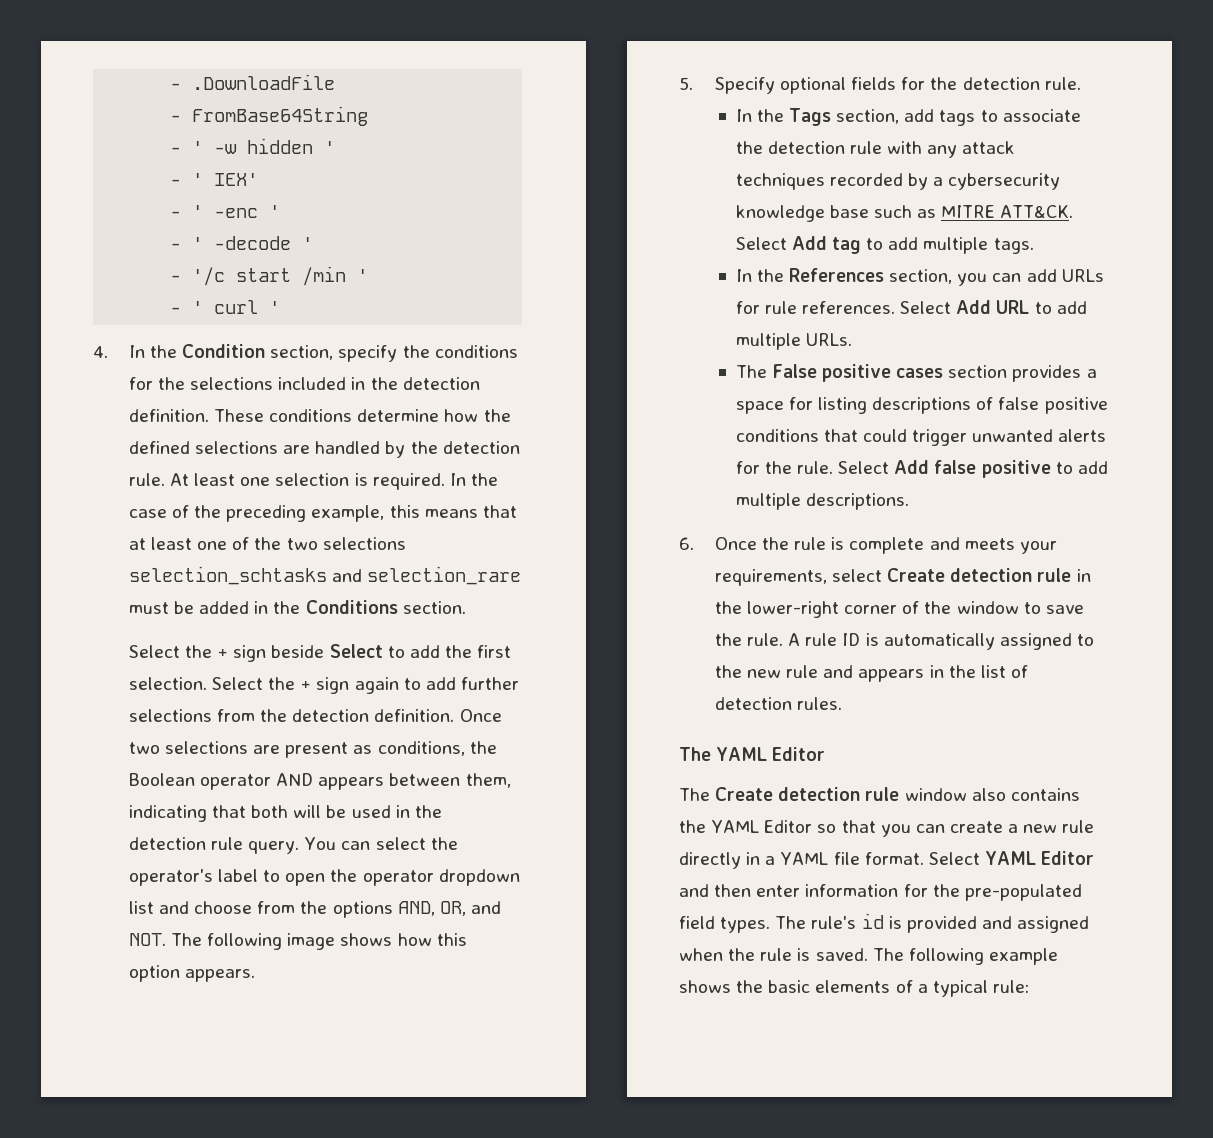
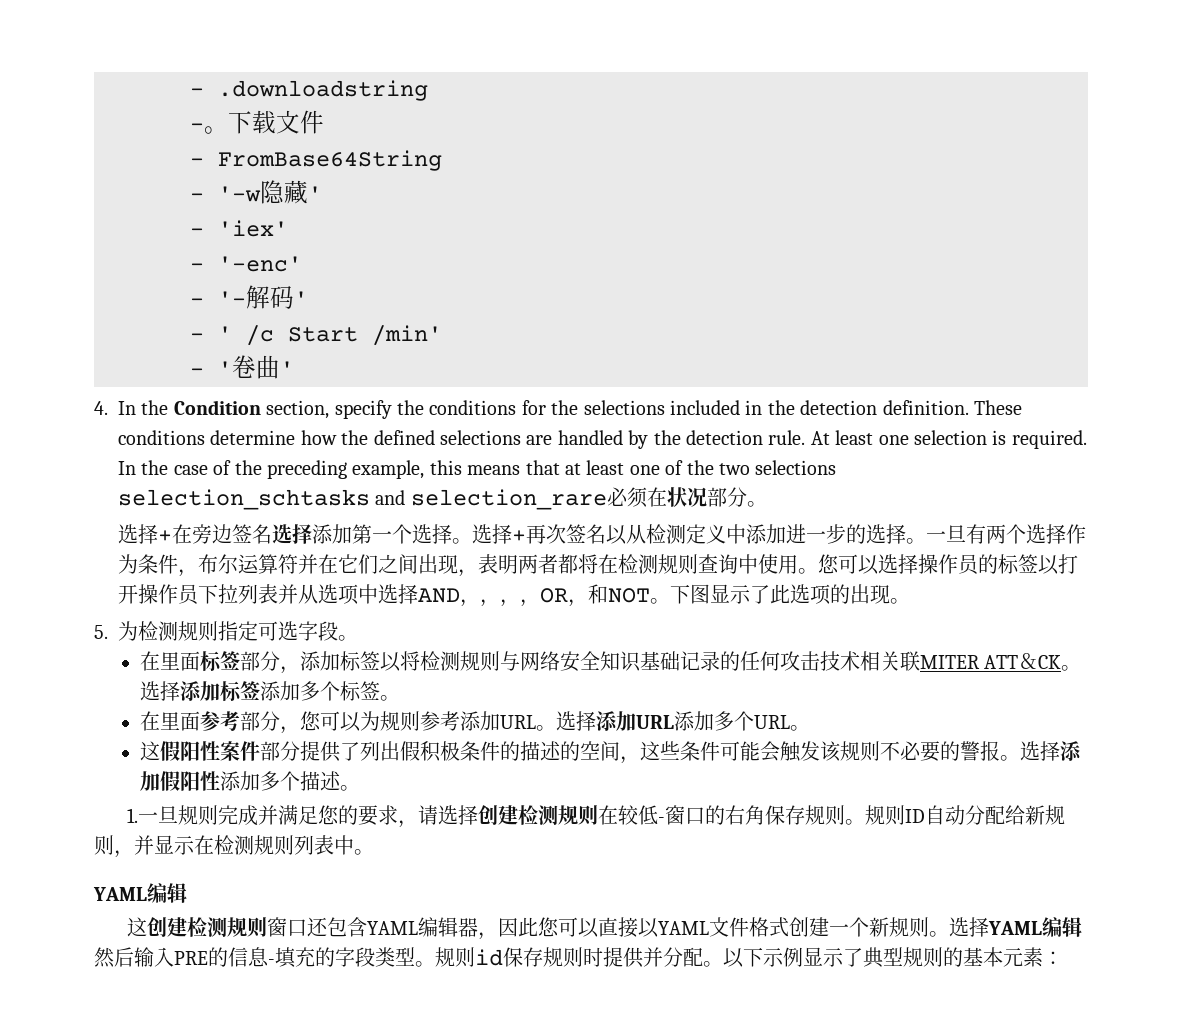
[170,74,336,90] - .DownloadFile -> [190,80,428,101] [190,110,324,134] - .downloadstring // -。下载文件
[192,138,336,154] [170,173,259,186] [170,205,281,218] [170,236,314,250] [170,266,369,286] [170,300,259,314] ' -w hidden ' // - ' IEX' // - ' -enc ' // - ' -decode ' // - '/c start /min ' // - ' curl -> [218,180,322,204] [190,220,288,237] [190,256,302,272] [190,285,308,309] [190,325,442,346] [190,355,280,379] '-w隐藏' // - 'iex' // - '-enc' // - '-解码' // - ' /c Start /min' // - '卷曲
[128,600,466,614] [128,644,512,662] [128,677,519,694] [128,709,502,722] [128,741,497,758] [128,773,511,790] [128,805,442,822] [128,837,458,854] [128,869,520,886] [128,901,501,918] [128,933,467,950] [128,965,256,982] [679,77,1081,94] [735,108,1081,126] [735,141,1016,158] [735,173,1061,190] [735,205,1074,222] [735,236,1034,254] [735,268,1104,286] [735,300,1087,314] [735,333,852,350] [735,364,1097,382] [735,397,1108,414] [735,429,1107,446] [735,460,1108,478] [735,493,909,510] [679,537,1057,554] [714,568,1091,586] [714,601,1084,618] [714,633,1094,650] [714,665,1028,682] [714,697,843,710] [679,747,826,761] [679,787,1080,801] [679,820,1095,837] [679,851,1095,869] [679,884,1082,901] [679,913,1090,933] [679,948,1058,965] [679,980,1029,997] must be added in the Conditions section. // Select the + sign beside Select to add the first selection. Select the + sign again to add further selections from the detection definition. Once two selections are present as conditions, the Boolean operator AND appears between them, indicating that both will be used in the detection rule query. You can select the operator's label to open the operator dropdown list and choose from the options AND, OR, and NOT. The following image shows how this option appears. // 5. Specify optional fields for the detection rule. // In the Tags section, add tags to associate the detection rule with any attack techniques recorded by a cybersecurity knowledge base such as MITRE ATT&CK. Select Add tag to add multiple tags. // In the References section, you can add URLs for rule references. Select Add URL to add multiple URLs. // The False positive cases section provides a space for listing descriptions of false positive conditions that could trigger unwanted alerts for the rule. Select Add false positive to add multiple descriptions. // 6. Once the rule is complete and meets your requirements, select Create detection rule in the lower-right corner of the window to save the rule. A rule ID is automatically assigned to the new rule and appears in the list of detection rules. // The YAML Editor // The Create detection rule window also contains the YAML Editor so that you can create a new rule directly in a YAML file format. Select YAML Editor and then enter information for the pre-populated field types. The rule's id is provided and assigned when the rule is saved. The following example shows the basic elements of a typical rule: -> [606,487,767,508] [117,524,1086,545] [117,554,1078,577] [117,584,910,607] [94,621,358,641] [139,651,1082,674] [139,681,400,702] [139,711,810,734] [139,741,1082,764] [139,771,360,791] [127,805,1066,828] [94,835,374,858] [93,883,187,903] [127,917,1083,940] [94,947,1063,968] 必须在状况部分。 // 选择+在旁边签名选择添加第一个选择。选择+再次签名以从检测定义中添加进一步的选择。一旦有两个选择作为条件，布尔运算符并在它们之间出现，表明两者都将在检测规则查询中使用。您可以选择操作员的标签以打开操作员下拉列表并从选项中选择AND，，，，OR，和NOT。下图显示了此选项的出现。 // 5.为检测规则指定可选字段。 // 在里面标签部分，添加标签以将检测规则与网络安全知识基础记录的任何攻击技术相关联MITER ATT＆CK。选择添加标签添加多个标签。 // 在里面参考部分，您可以为规则参考添加URL。选择添加URL添加多个URL。 // 这假阳性案件部分提供了列出假积极条件的描述的空间，这些条件可能会触发该规则不必要的警报。选择添加假阳性添加多个描述。 // 1.一旦规则完成并满足您的要求，请选择创建检测规则在较低-窗口的右角保存规则。规则ID自动分配给新规则，并显示在检测规则列表中。 // YAML编辑 // 这创建检测规则窗口还包含YAML编辑器，因此您可以直接以YAML文件格式创建一个新规则。选择YAML编辑然后输入PRE的信息-填充的字段类型。规则id保存规则时提供并分配。以下示例显示了典型规则的基本元素：

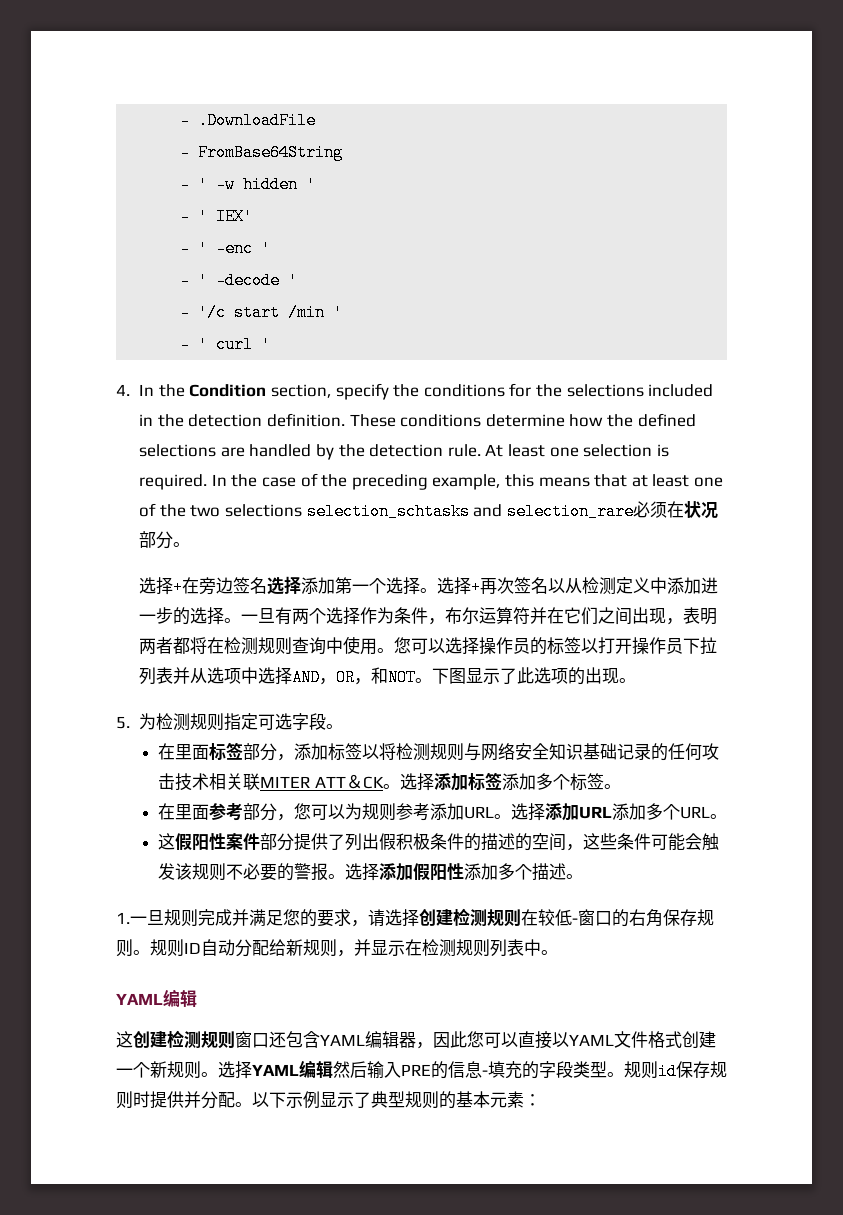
[190,80,428,101] [190,110,324,134] - .downloadstring // -。下载文件 -> [180,112,317,129] - .DownloadFile
[218,180,322,204] [190,220,288,237] [190,256,302,272] [190,285,308,309] [190,325,442,346] [190,355,280,379] '-w隐藏' // - 'iex' // - '-enc' // - '-解码' // - ' /c Start /min' // - '卷曲 -> [198,176,317,193] [180,208,254,225] [180,240,272,257] [180,272,299,289] [180,304,344,321] [180,336,254,353] ' -w hidden ' // - ' IEX' // - ' -enc ' // - ' -decode ' // - '/c start /min ' // - ' curl
[479,599,540,607] ，，， -> (337, 681) none

